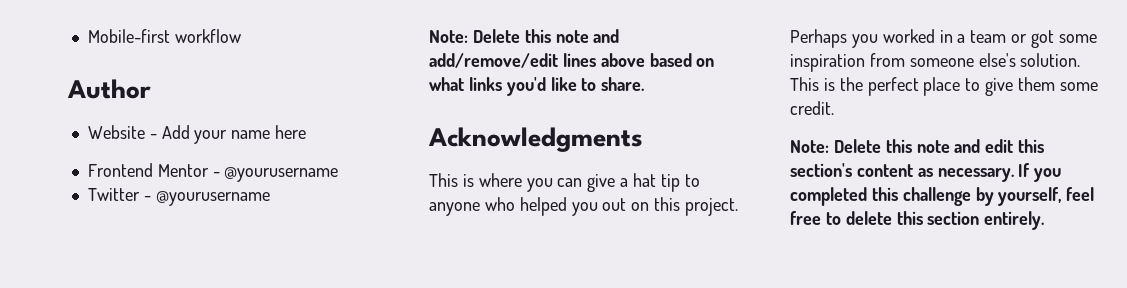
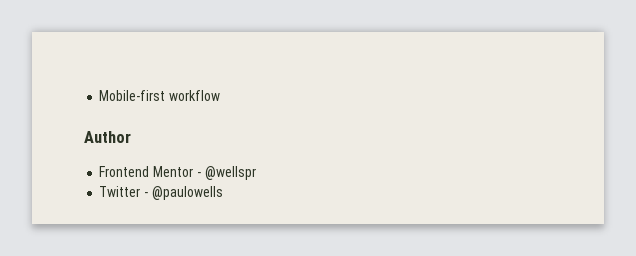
[87,125,307,144] // Website - Add your name here -> (131, 137) none
[224,167,339,182] @yourusername -> [204,166,256,180] @wellspr
[155,191,270,206] [429,29,620,43] [429,53,715,68] [429,77,645,96] [428,127,643,152] [429,173,700,192] [429,197,739,216] [790,29,1097,48] [790,53,1081,72] [790,77,1098,96] [790,101,834,115] [790,139,1045,153] [790,163,1062,182] [790,187,1095,206] [790,211,1045,230] @yourusername // Note: Delete this note and add/remove/edit lines above based on what links you'd like to share. // Acknowledgments // This is where you can give a hat tip to anyone who helped you out on this project. Perhaps you worked in a team or got some inspiration from someone else's solution. This is the perfect place to give them some credit. // Note: Delete this note and edit this section's content as necessary. If you completed this challenge by yourself, feel free to delete this section entirely. -> [151,186,223,200] @paulowells

